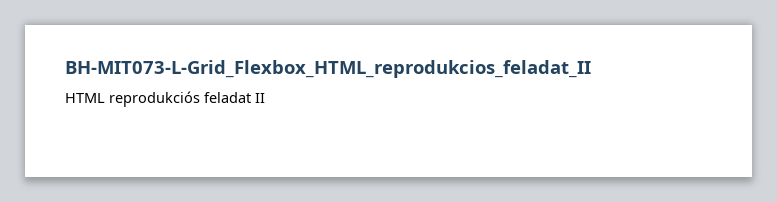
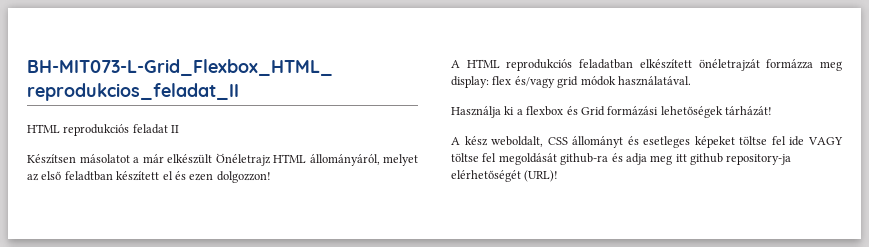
(265, 98) none -> [27,153,418,166] [27,171,271,183] [451,59,842,71] [451,76,691,88] [451,106,772,118] [451,136,843,148] [451,153,792,165] [451,170,559,182] // Készítsen másolatot a már elkészült Önéletrajz HTML állományáról, melyet az első feladtban készített el és ezen dolgozzon! // A HTML reprodukciós feladatban elkészített önéletrajzát formázza meg display: flex és/vagy grid módok használatával. // Használja ki a flexbox és Grid formázási lehetőségek tárházát! // A kész weboldalt, CSS állományt és esetleges képeket töltse fel ide VAGY töltse fel megoldását github-ra és adja meg itt github repository-ja elérhetőségét (URL)!

